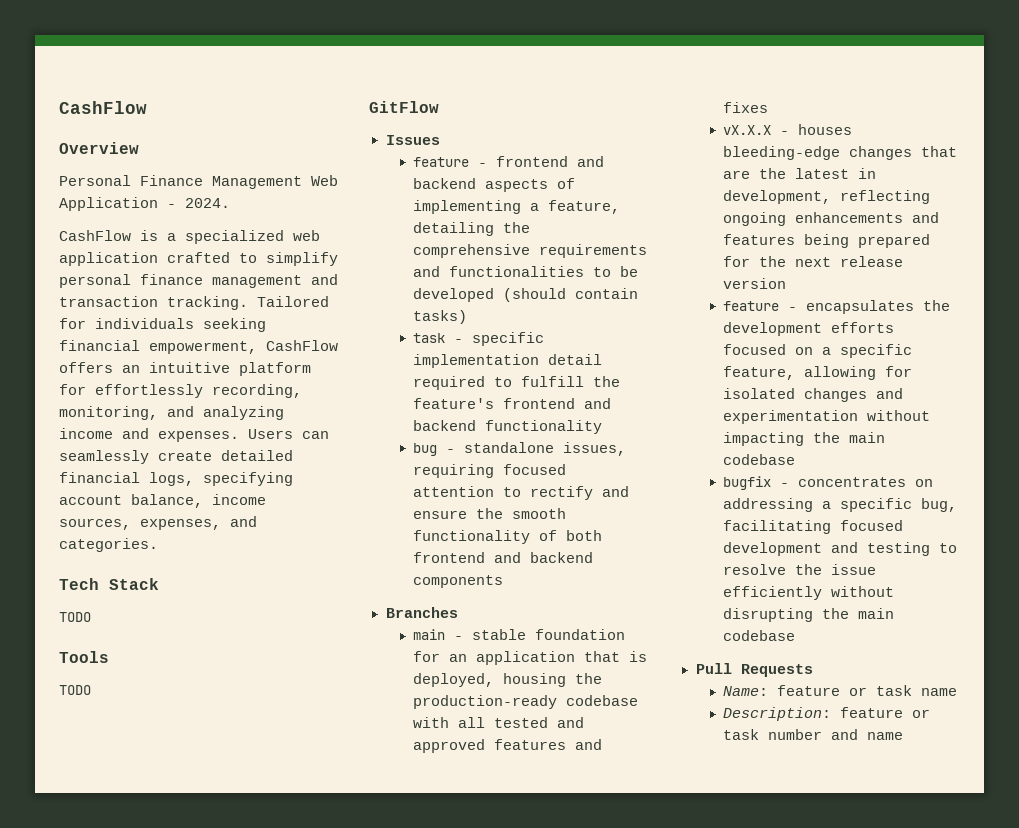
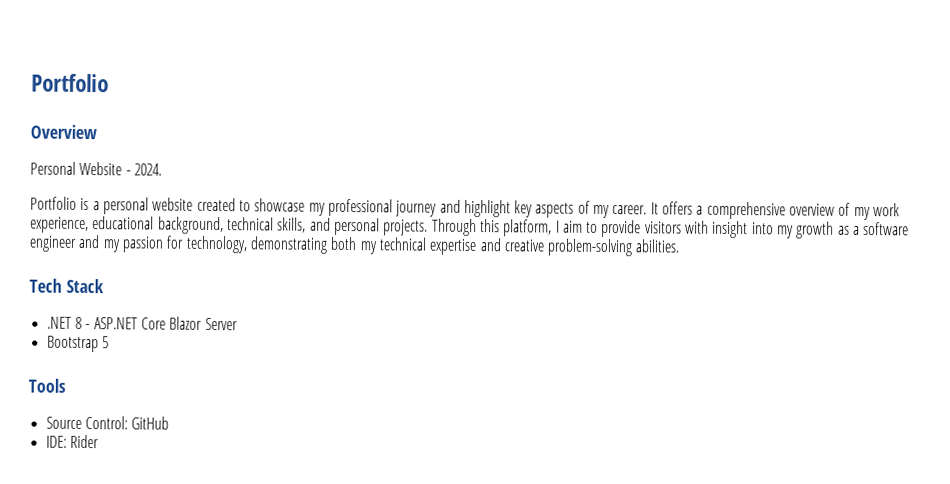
[59,101,147,114] CashFlow -> [31,73,109,93] Portfolio
[140,175,338,189] [59,197,158,211] Finance Management Web Application -> [79,161,123,176] Website
[59,230,131,241] CashFlow -> [30,196,77,210] Portfolio
[185,230,320,244] [59,252,338,266] [59,274,338,288] [59,296,329,310] [59,318,266,332] [59,340,338,354] [59,362,311,376] [59,384,302,398] [59,406,284,420] [59,428,329,442] [59,450,293,464] [59,472,293,486] [59,494,266,508] [59,516,257,530] [59,538,158,552] [59,578,159,590] [59,612,91,622] [59,651,109,663] [59,685,91,695] [369,101,439,113] [385,135,440,145] [413,156,605,167] [413,178,576,192] [413,200,621,214] [413,222,531,236] [413,244,648,258] [413,266,639,277] [413,288,639,302] [413,310,468,324] [413,332,545,346] [413,354,603,368] [413,376,621,390] [413,398,612,409] [413,420,603,434] [413,442,627,456] [413,464,567,478] [413,486,630,500] [413,508,567,519] [413,530,603,544] [413,552,594,563] [413,575,504,588] [385,607,458,618] [413,629,626,640] [413,651,648,665] [413,673,603,687] [413,695,639,709] [413,717,585,728] [413,739,603,753] [723,102,769,113] [723,124,853,135] [723,146,958,160] [723,168,877,179] [723,190,931,204] [723,212,940,226] [723,234,931,248] [723,256,904,267] [723,278,787,289] [723,300,951,314] [723,322,895,336] [723,344,913,358] [723,366,913,380] [723,388,904,402] [723,410,931,424] [723,432,886,446] [723,454,796,465] [723,476,934,490] [723,498,958,512] [723,520,904,534] [723,542,958,556] [723,564,877,575] [723,586,895,600] [723,608,895,622] [723,630,796,641] [695,663,813,677] [723,685,958,696] [723,707,931,721] [723,729,904,740] specialized web application crafted to simplify personal finance management and transaction tracking. Tailored for individuals seeking financial empowerment, CashFlow offers an intuitive platform for effortlessly recording, monitoring, and analyzing income and expenses. Users can seamlessly create detailed financial logs, specifying account balance, income sources, expenses, and categories. // Tech Stack // TODO // Tools // TODO // GitFlow // Issues // feature - frontend and backend aspects of implementing a feature, detailing the comprehensive requirements and functionalities to be developed (should contain tasks) // task - specific implementation detail required to fulfill the feature's frontend and backend functionality // bug - standalone issues, requiring focused attention to rectify and ensure the smooth functionality of both frontend and backend components // Branches // main - stable foundation for an application that is deployed, housing the production-ready codebase with all tested and approved features and fixes // vX.X.X - houses bleeding-edge changes that are the latest in development, reflecting ongoing enhancements and features being prepared for the next release version // feature - encapsulates the development efforts focused on a specific feature, allowing for isolated changes and experimentation without impacting the main codebase // bugfix - concentrates on addressing a specific bug, facilitating focused development and testing to resolve the issue efficiently without disrupting the main codebase // Pull Requests // Name: feature or task name // Description: feature or task number and name -> [102,197,901,221] [30,216,910,239] [29,234,681,257] [29,278,104,294] [46,316,238,331] [46,335,109,353] [28,378,66,393] [45,416,170,430] [45,434,99,449] personal website created to showcase my professional journey and highlight key aspects of my career. It offers a comprehensive overview of my work experience, educational background, technical skills, and personal projects. Through this platform, I aim to provide visitors with insight into my growth as a software engineer and my passion for technology, demonstrating both my technical expertise and creative problem-solving abilities. // Tech Stack // .NET 8 - ASP.NET Core Blazor Server // Bootstrap 5 // Tools // Source Control: GitHub // IDE: Rider

